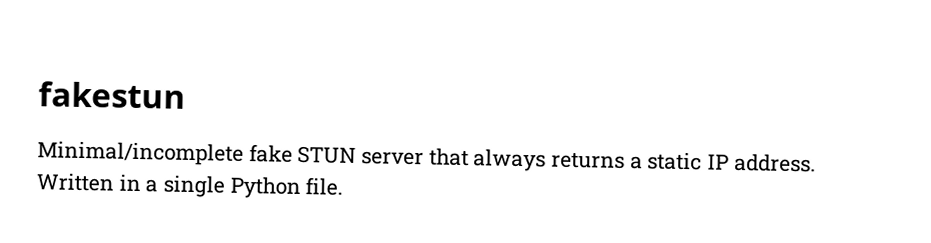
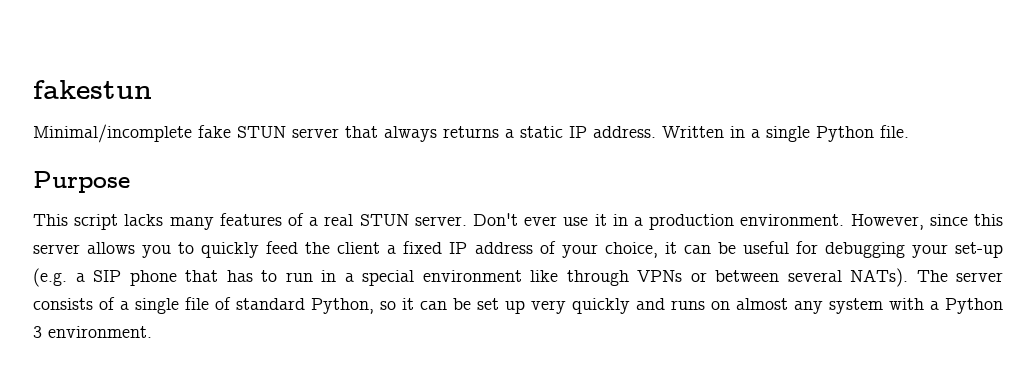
(344, 186) none -> [33,171,130,193] [33,213,1004,230] [33,241,1003,258] [33,268,1003,287] [33,297,1003,314] [33,326,152,338] // Purpose // This script lacks many features of a real STUN server. Don't ever use it in a production environment. However, since this server allows you to quickly feed the client a fixed IP address of your choice, it can be useful for debugging your set-up (e.g. a SIP phone that has to run in a special environment like through VPNs or between several NATs). The server consists of a single file of standard Python, so it can be set up very quickly and runs on almost any system with a Python 3 environment.

